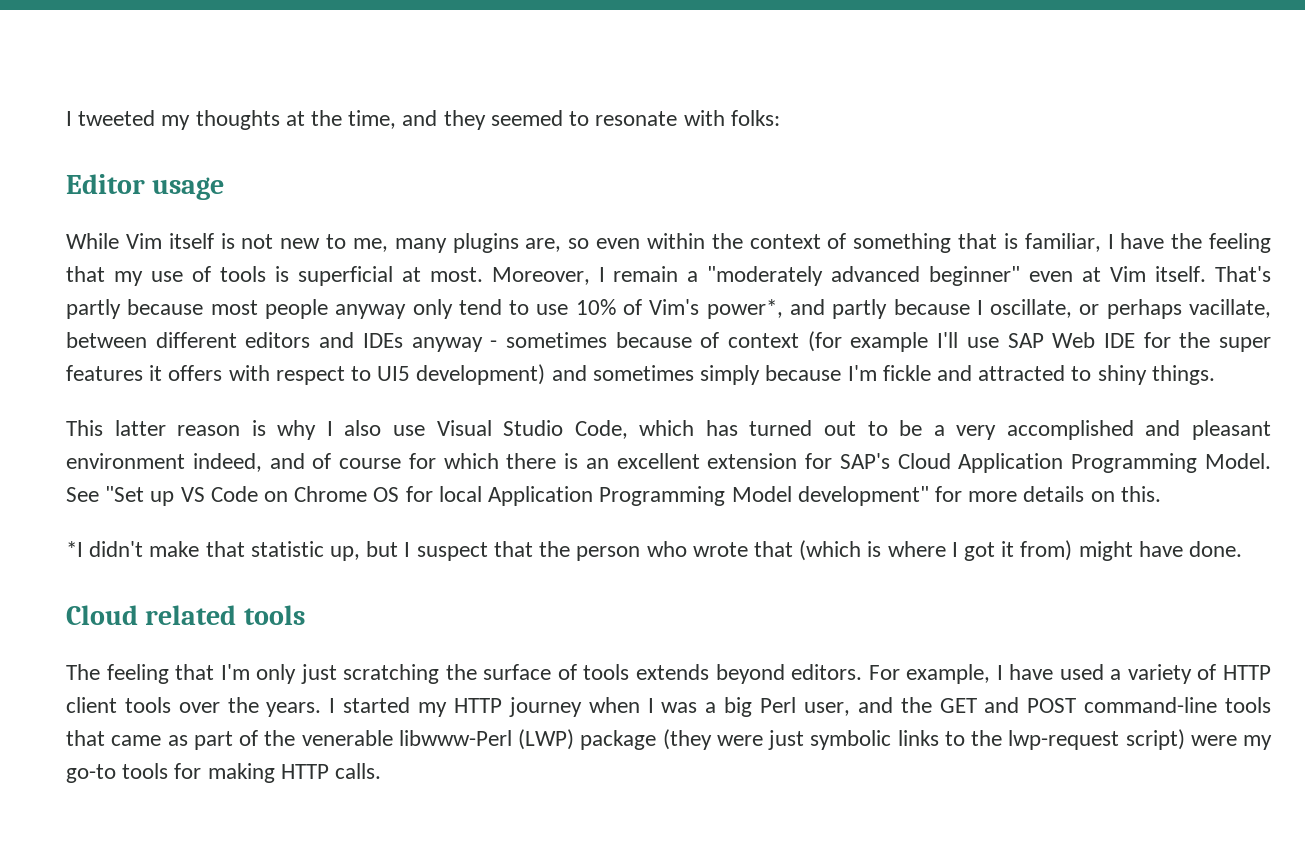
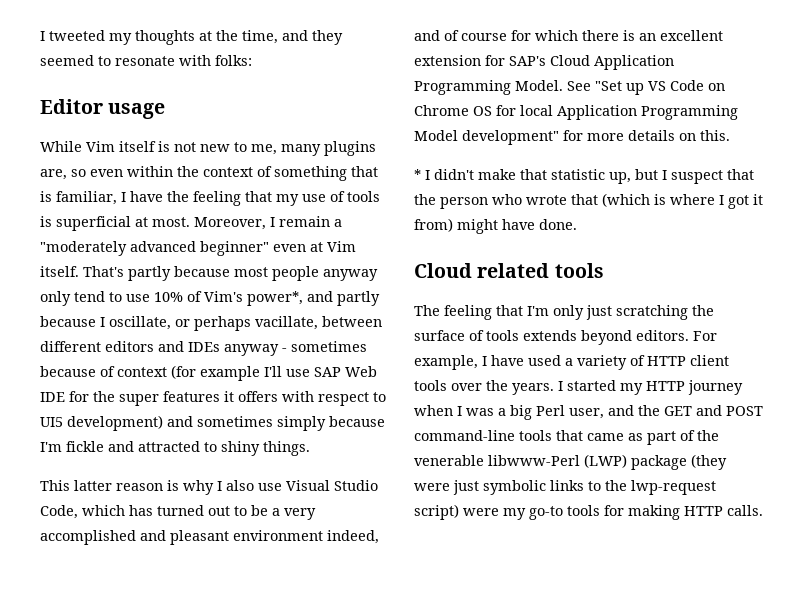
[66,541,83,557] *I -> [414,169,430,180] * I

